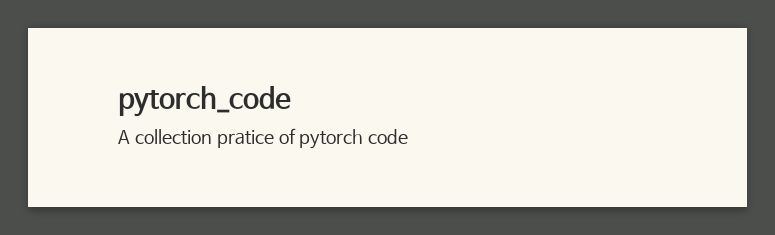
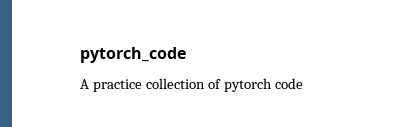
[134,129,274,148] collection pratice -> [92,78,205,92] practice collection

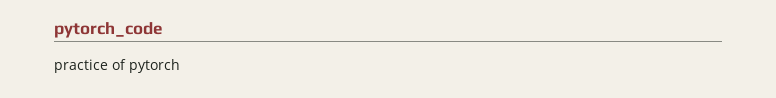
[80,78,205,92] A practice collection -> [54,59,108,73] practice
[274,78,303,89] code -> (180, 66) none

